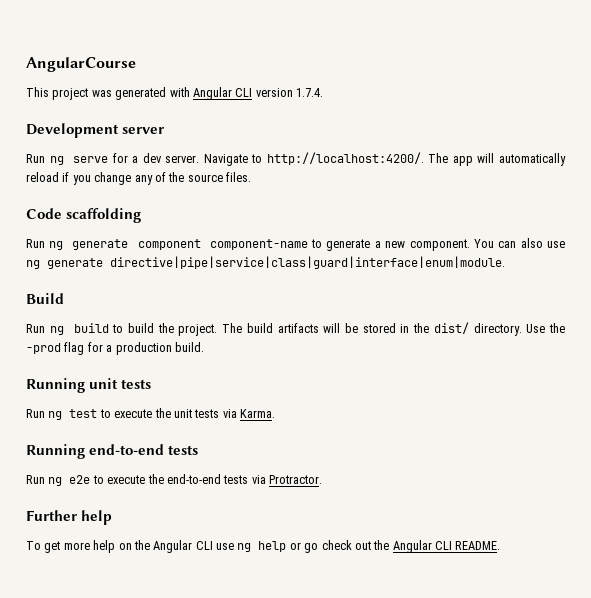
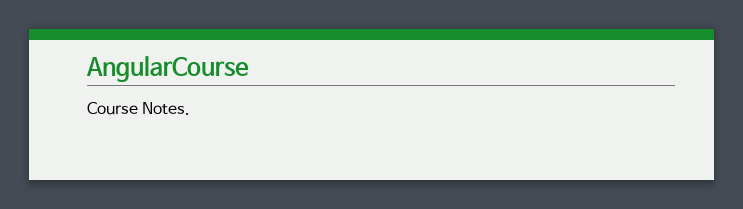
[26,87,323,100] [26,123,165,138] [26,152,566,166] [26,172,251,185] [26,208,142,223] [26,238,565,251] [26,256,505,269] [26,293,64,304] [26,322,566,336] [26,342,204,355] [26,378,152,393] [26,408,275,420] [26,444,199,459] [26,474,322,486] [26,510,113,525] [26,540,501,553] This project was generated with Angular CLI version 1.7.4. // Development server // Run ng serve for a dev server. Navigate to http://localhost:4200/. The app will automatically reload if you change any of the source files. // Code scaffolding // Run ng generate component component-name to generate a new component. You can also use ng generate directive|pipe|service|class|guard|interface|enum|module. // Build // Run ng build to build the project. The build artifacts will be stored in the dist/ directory. Use the -prod flag for a production build. // Running unit tests // Run ng test to execute the unit tests via Karma. // Running end-to-end tests // Run ng e2e to execute the end-to-end tests via Protractor. // Further help // To get more help on the Angular CLI use ng help or go check out the Angular CLI README. -> [87,102,191,115] Course Notes.

